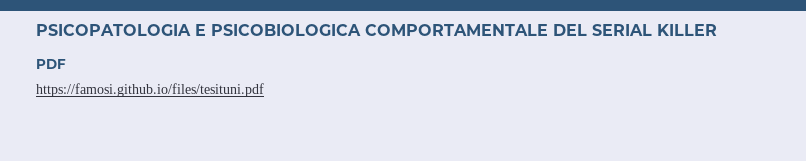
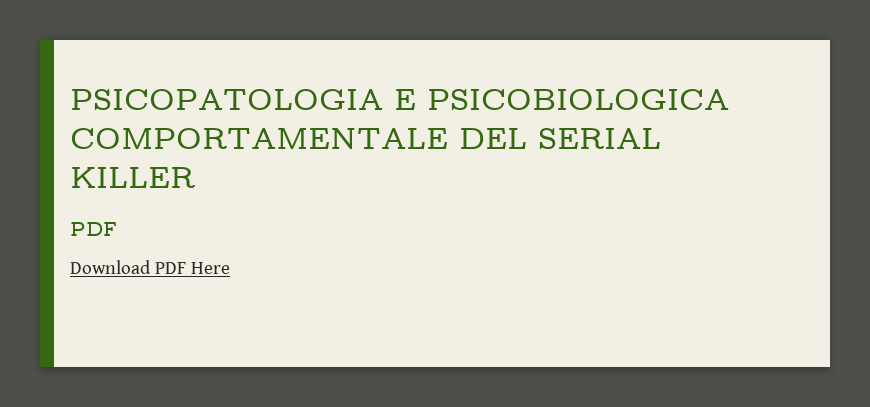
[36,83,264,97] https://famosi.github.io/files/tesituni.pdf -> [70,260,230,274] Download PDF Here

